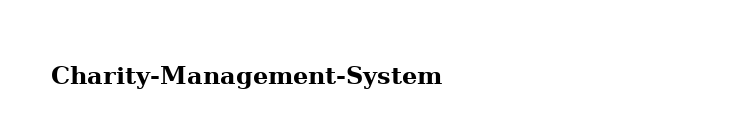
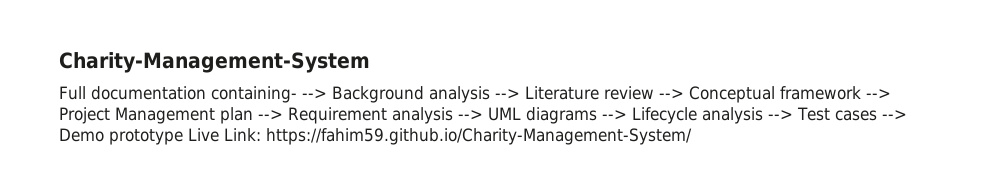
(442, 77) none -> [59,86,891,103] [59,107,907,124] [59,128,692,145] // Full documentation containing- --> Background analysis --> Literature review --> Conceptual framework --> Project Management plan --> Requirement analysis --> UML diagrams --> Lifecycle analysis --> Test cases --> Demo prototype Live Link: https://fahim59.github.io/Charity-Management-System/

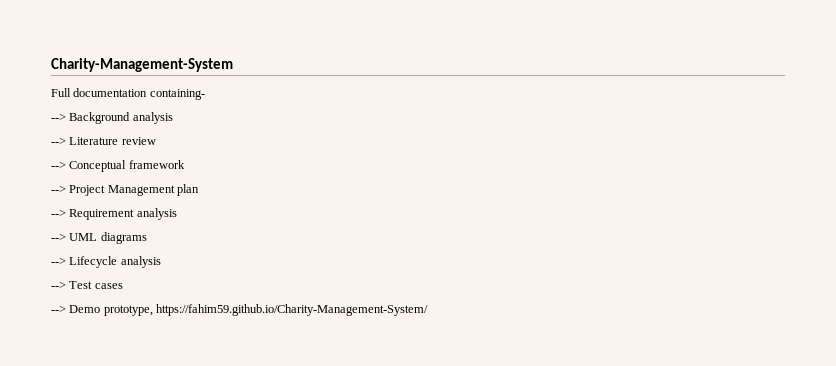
(297, 94) none -> (205, 94) //
(490, 94) none -> (173, 118) //
(654, 93) none -> (156, 141) //
(861, 93) none -> (185, 164) //
(253, 115) none -> (200, 190) //
(453, 115) none -> (177, 214) //
(597, 115) none -> (147, 238) //
(763, 115) none -> (161, 262) //
(877, 115) none -> (123, 286) //
[109,128,261,145] prototype Live Link: -> [103,305,153,316] prototype,

